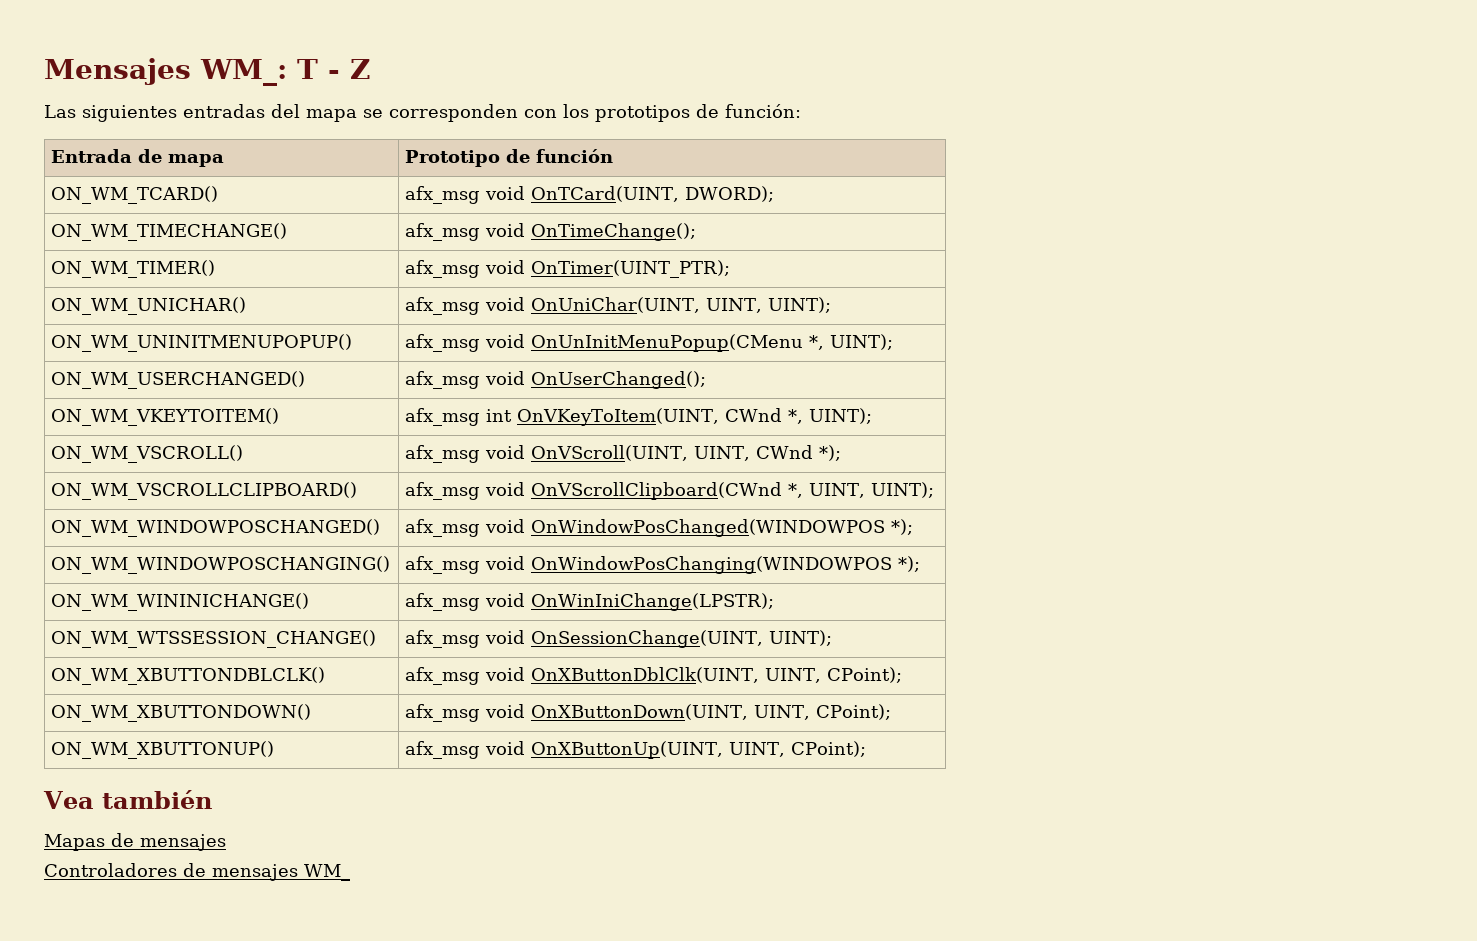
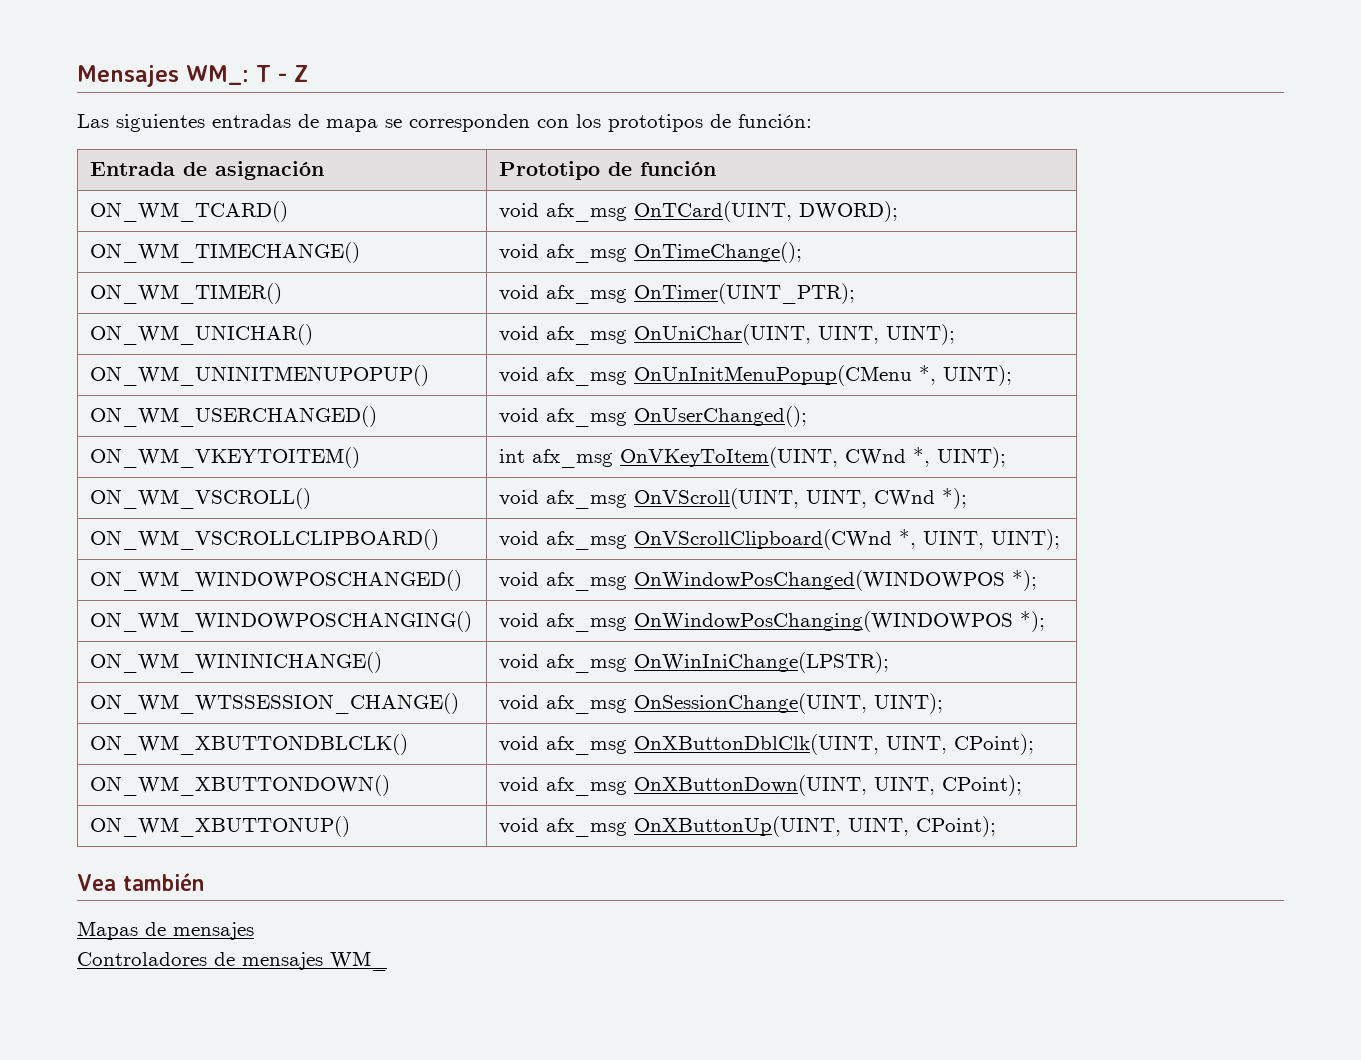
[271,104,300,118] del -> [298,114,319,128] de
[168,154,225,167] mapa -> [215,161,325,180] asignación
[405,186,526,204] afx_msg void -> [499,203,628,222] void afx_msg
[405,223,526,241] afx_msg void -> [499,244,628,263] void afx_msg
[405,260,526,278] afx_msg void -> [499,285,628,304] void afx_msg
[405,297,526,315] afx_msg void -> [499,326,628,345] void afx_msg
[405,334,526,352] afx_msg void -> [499,367,628,386] void afx_msg
[405,371,526,389] afx_msg void -> [499,408,628,427] void afx_msg
[405,408,513,426] afx_msg int -> [499,449,614,468] int afx_msg
[405,445,526,463] afx_msg void -> [499,490,628,509] void afx_msg
[405,482,526,500] afx_msg void -> [499,531,628,550] void afx_msg
[405,519,526,537] afx_msg void -> [499,572,628,591] void afx_msg
[405,556,526,574] afx_msg void -> [499,613,628,632] void afx_msg
[405,593,526,611] afx_msg void -> [499,654,628,673] void afx_msg
[405,630,526,648] afx_msg void -> [499,695,628,714] void afx_msg
[405,667,526,685] afx_msg void -> [499,736,628,755] void afx_msg
[405,704,526,722] afx_msg void -> [499,777,628,796] void afx_msg
[405,741,526,759] afx_msg void -> [499,818,628,837] void afx_msg

